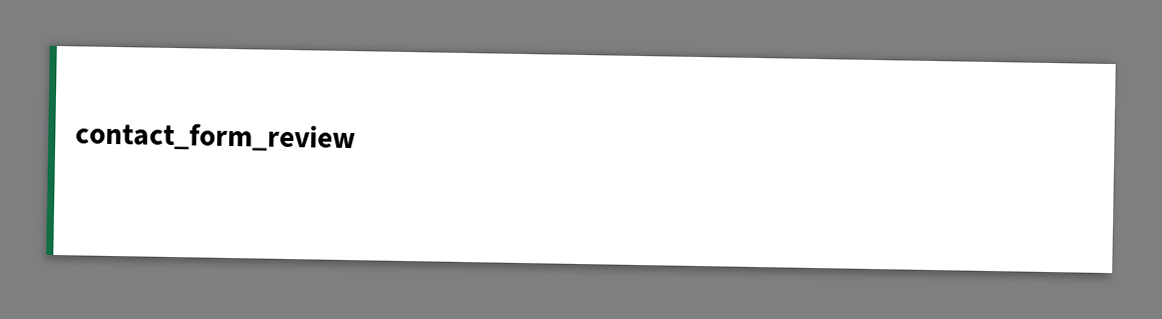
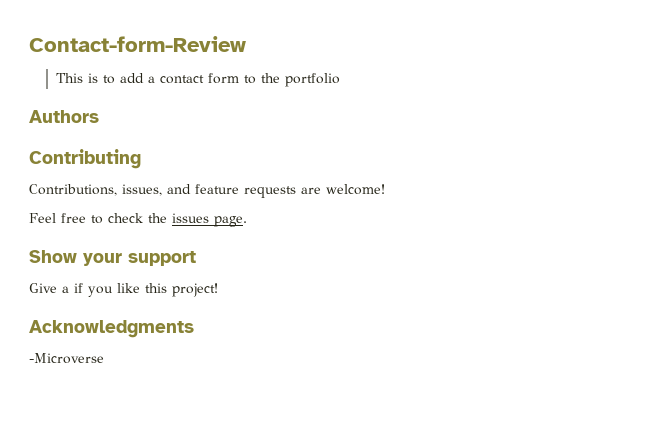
[75,121,356,153] contact_form_review -> [29,36,246,52] [55,73,340,87] [29,110,99,123] [29,149,141,169] [29,184,385,198] [29,213,247,227] [29,250,196,266] [29,283,218,297] [29,320,194,338] [29,353,104,364] Contact-form-Review // This is to add a contact form to the portfolio // Authors // Contributing // Contributions, issues, and feature requests are welcome! // Feel free to check the issues page. // Show your support // Give a if you like this project! // Acknowledgments // -Microverse

